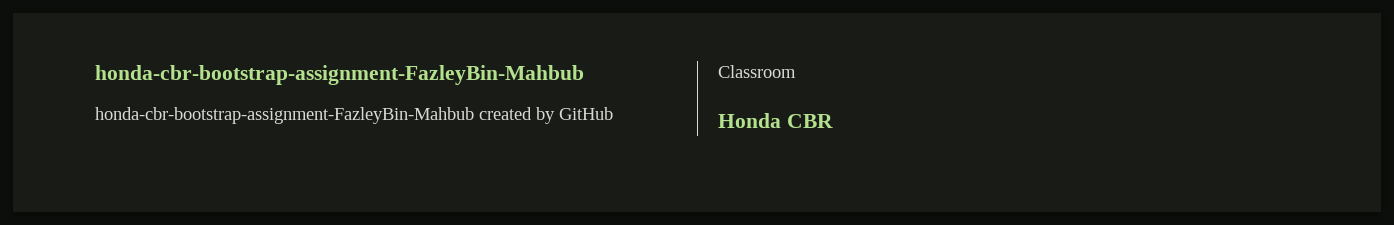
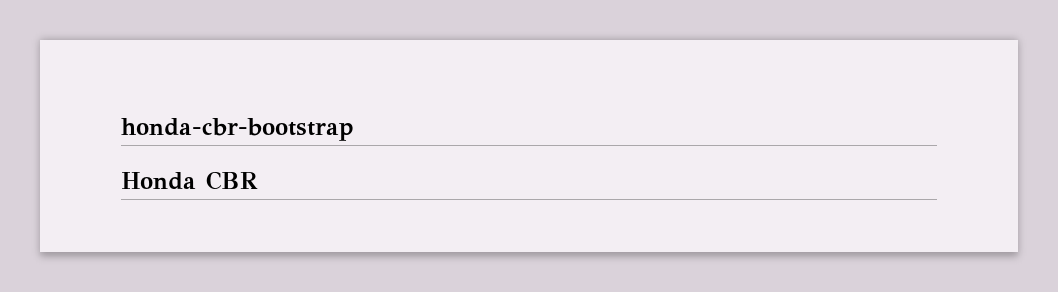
[95,65,584,85] [95,107,613,124] [718,65,796,78] honda-cbr-bootstrap-assignment-FazleyBin-Mahbub // honda-cbr-bootstrap-assignment-FazleyBin-Mahbub created by GitHub Classroom -> [121,118,354,141] honda-cbr-bootstrap

